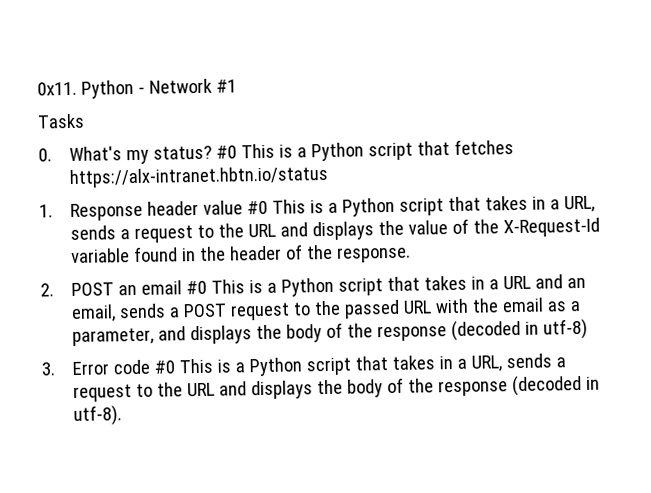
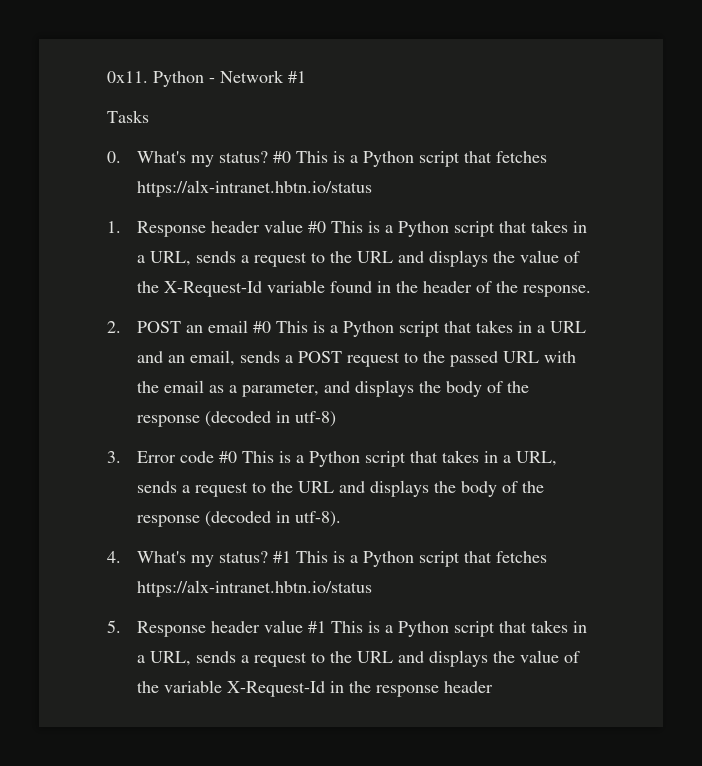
(122, 415) none -> [107,551,548,567] [137,580,373,597] [107,620,588,637] [137,650,581,667] [137,680,494,697] // 4. What's my status? #1 This is a Python script that fetches https://alx-intranet.hbtn.io/status // 5. Response header value #1 This is a Python script that takes in a URL, sends a request to the URL and displays the value of the variable X-Request-Id in the response header

